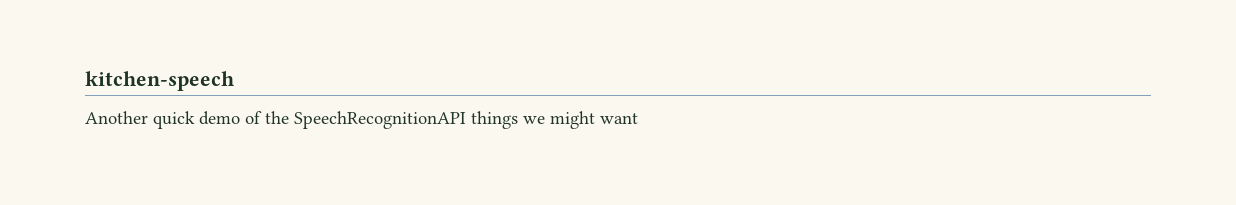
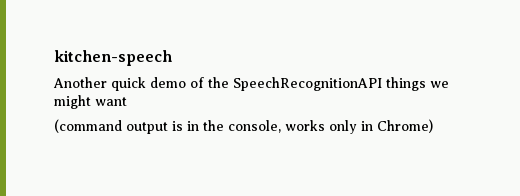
(638, 118) none -> [54,119,433,134] // (command output is in the console, works only in Chrome)

